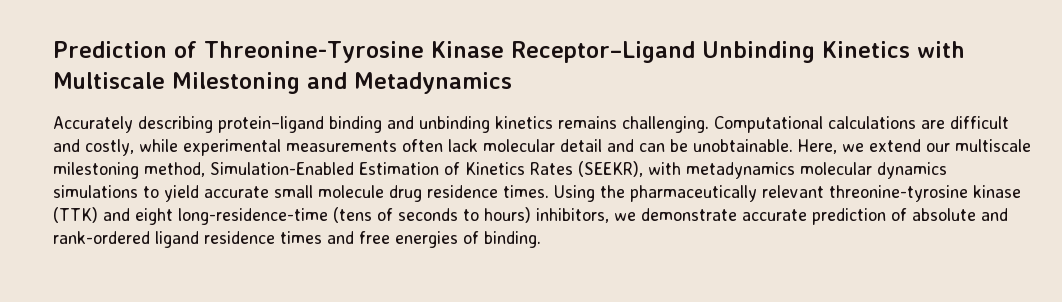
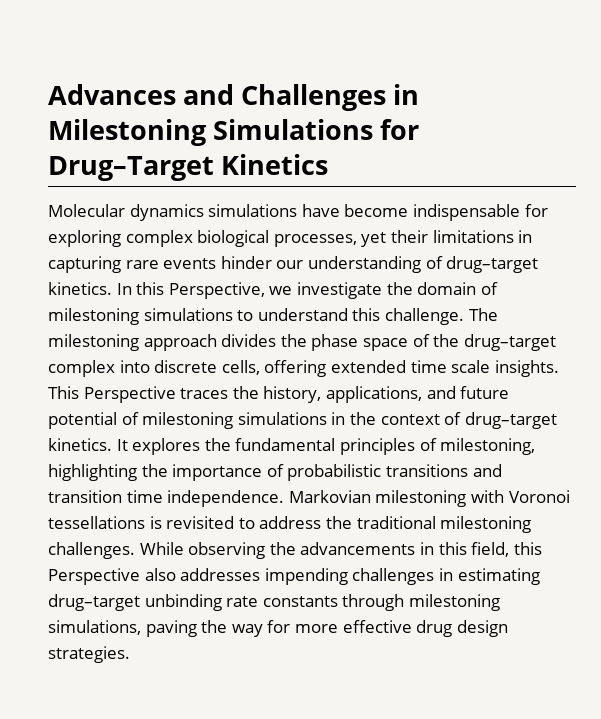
[53,41,965,63] [53,72,512,94] [53,116,1009,133] [53,139,1031,156] [53,161,947,179] [53,185,1021,202] [53,207,1008,225] [53,231,541,248] Prediction of Threonine-Tyrosine Kinase Receptor–Ligand Unbinding Kinetics with Multiscale Milestoning and Metadynamics // Accurately describing protein–ligand binding and unbinding kinetics remains challenging. Computational calculations are difficult and costly, while experimental measurements often lack molecular detail and can be unobtainable. Here, we extend our multiscale milestoning method, Simulation-Enabled Estimation of Kinetics Rates (SEEKR), with metadynamics molecular dynamics simulations to yield accurate small molecule drug residence times. Using the pharmaceutically relevant threonine-tyrosine kinase (TTK) and eight long-residence-time (tens of seconds to hours) inhibitors, we demonstrate accurate prediction of absolute and rank-ordered ligand residence times and free energies of binding. -> [48,84,420,111] [48,119,420,146] [48,154,329,181] [48,204,548,221] [48,230,533,247] [48,256,539,273] [48,282,498,299] [48,308,498,325] [48,334,556,351] [48,360,559,377] [48,386,510,403] [48,412,557,429] [48,438,536,455] [48,464,502,481] [48,490,570,507] [48,516,532,533] [48,542,542,559] [48,568,540,585] [48,594,500,611] [48,620,508,637] [48,646,130,663] Advances and Challenges in Milestoning Simulations for Drug–Target Kinetics // Molecular dynamics simulations have become indispensable for exploring complex biological processes, yet their limitations in capturing rare events hinder our understanding of drug–target kinetics. In this Perspective, we investigate the domain of milestoning simulations to understand this challenge. The milestoning approach divides the phase space of the drug–target complex into discrete cells, offering extended time scale insights. This Perspective traces the history, applications, and future potential of milestoning simulations in the context of drug–target kinetics. It explores the fundamental principles of milestoning, highlighting the importance of probabilistic transitions and transition time independence. Markovian milestoning with Voronoi tessellations is revisited to address the traditional milestoning challenges. While observing the advancements in this field, this Perspective also addresses impending challenges in estimating drug–target unbinding rate constants through milestoning simulations, paving the way for more effective drug design strategies.

